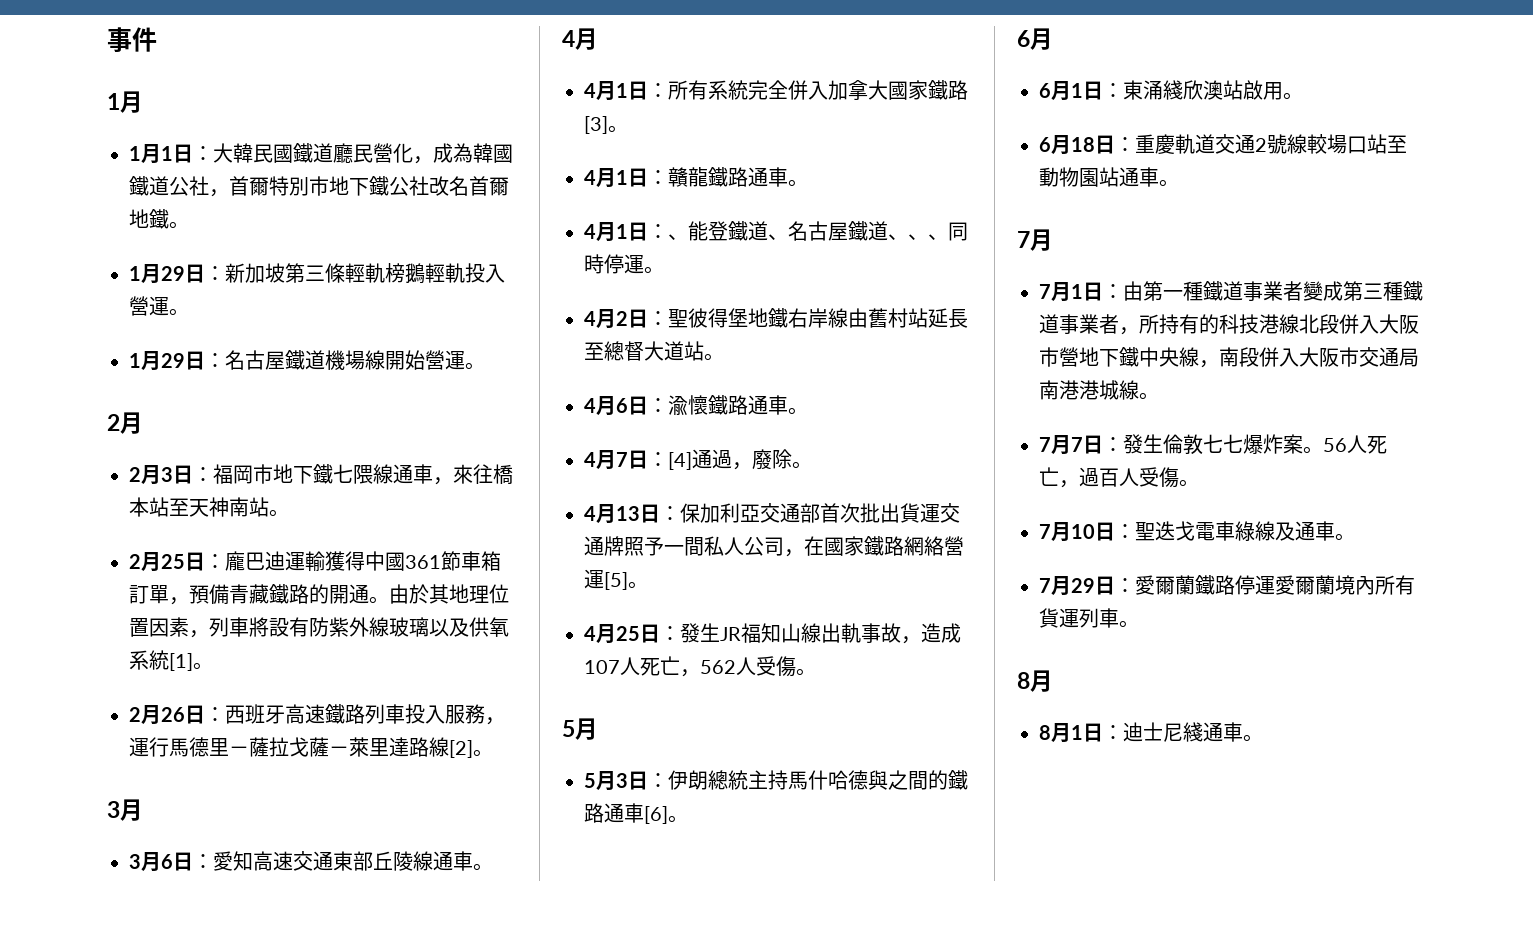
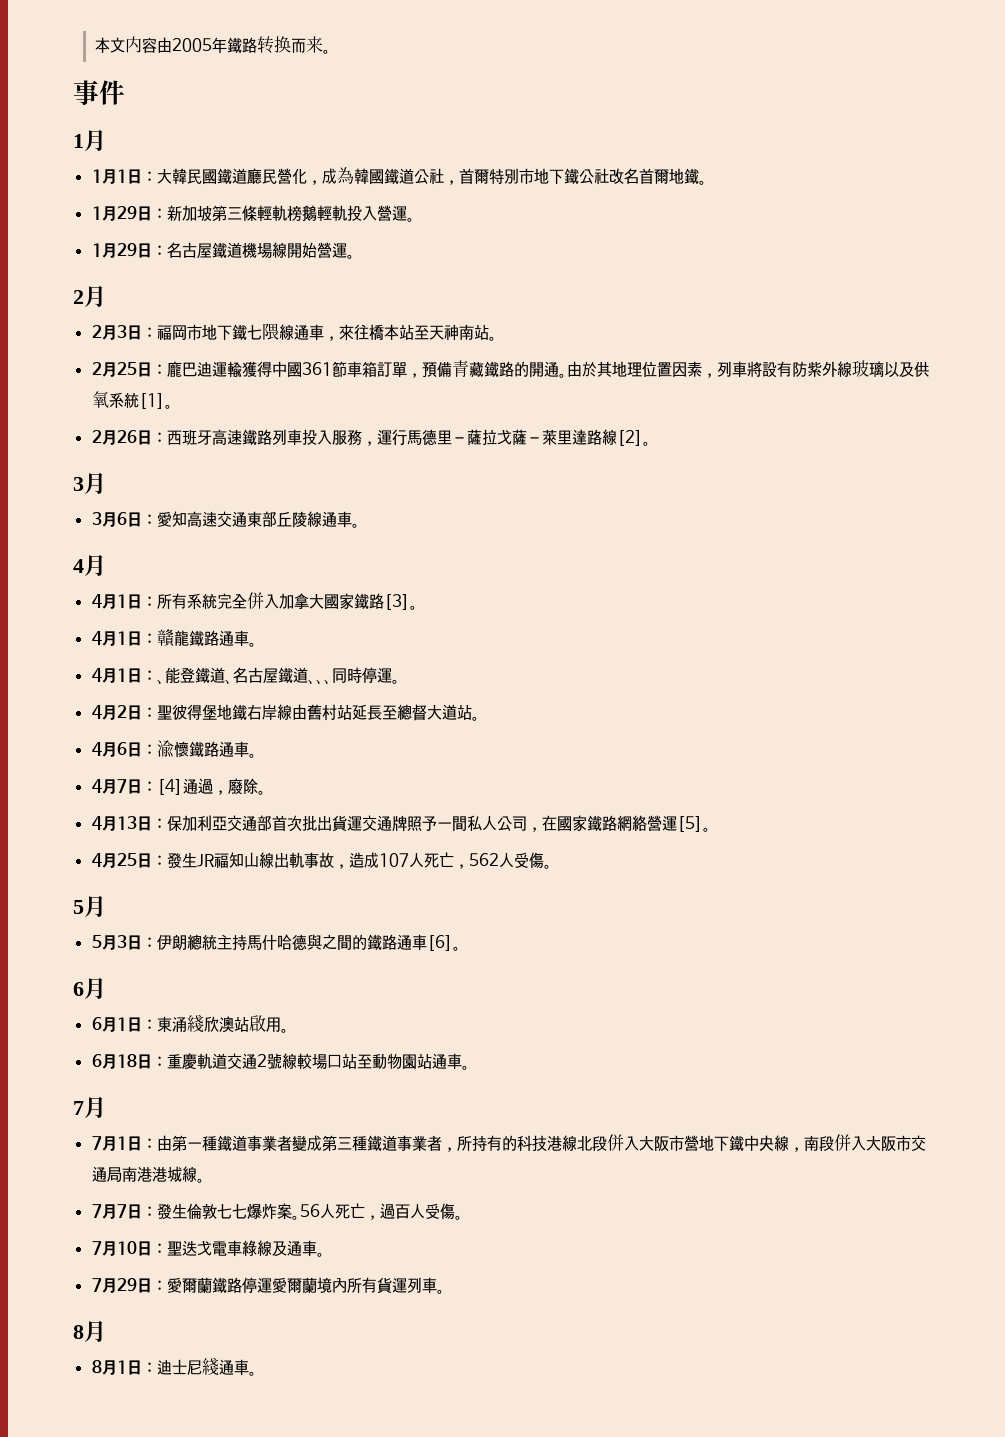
(107, 39) none -> [95,36,332,54] 本文内容由2005年鐵路转换而来。 //

